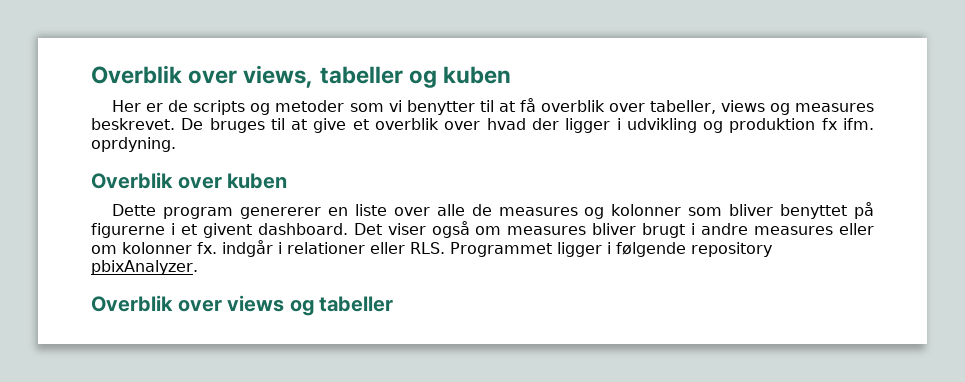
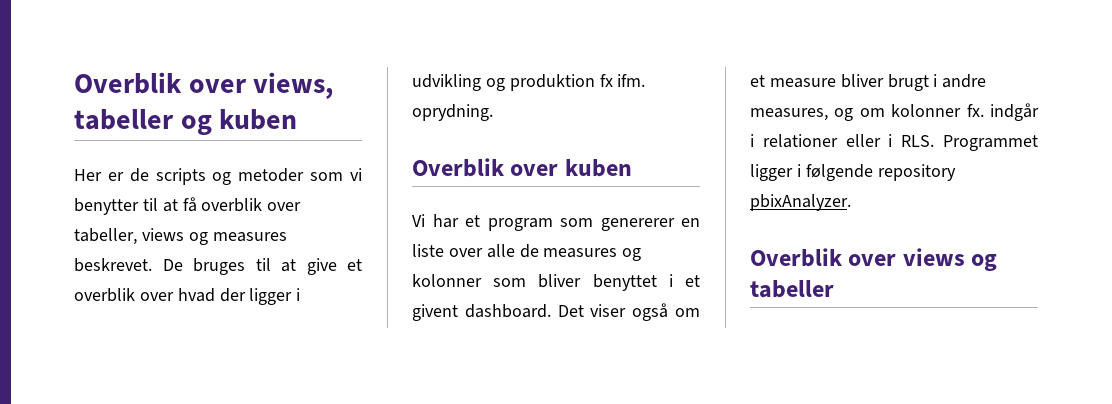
[91,137,176,152] oprdyning. -> [412,104,493,121] oprydning.
[112,204,234,219] Dette program -> [412,214,593,231] Vi har et program som
[854,202,874,219] [91,223,165,238] på figurerne -> (657, 282) none
[507,226,587,235] measures -> [750,75,836,88] et measure
[754,223,874,235] measures eller -> [750,108,854,121] measures, og
(405, 248) none -> [888,134,893,147] i

